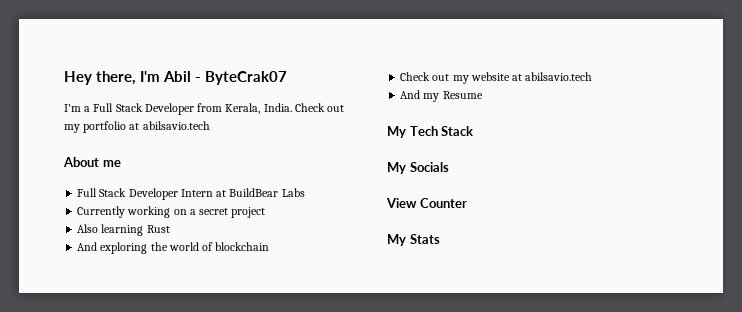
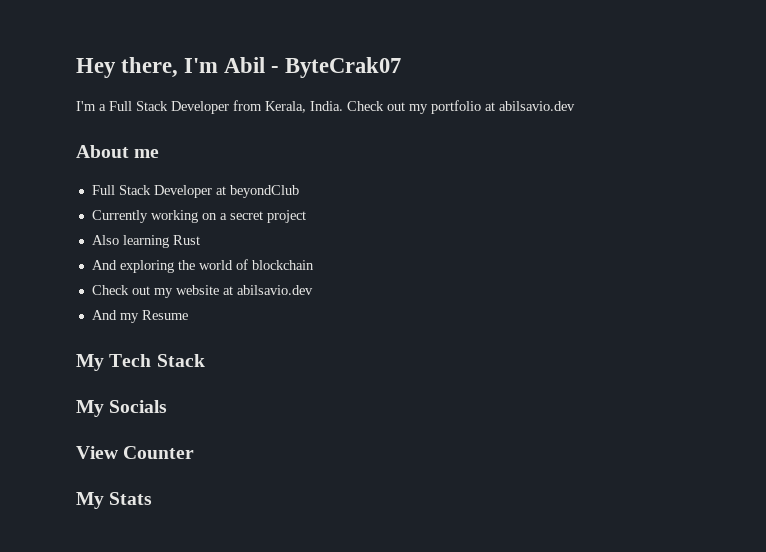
[142,121,210,130] abilsavio.tech -> [499,101,575,111] abilsavio.dev
[180,188,305,197] Intern at BuildBear Labs -> [215,185,299,198] at beyondClub
[525,72,593,81] abilsavio.tech -> [236,285,313,295] abilsavio.dev

